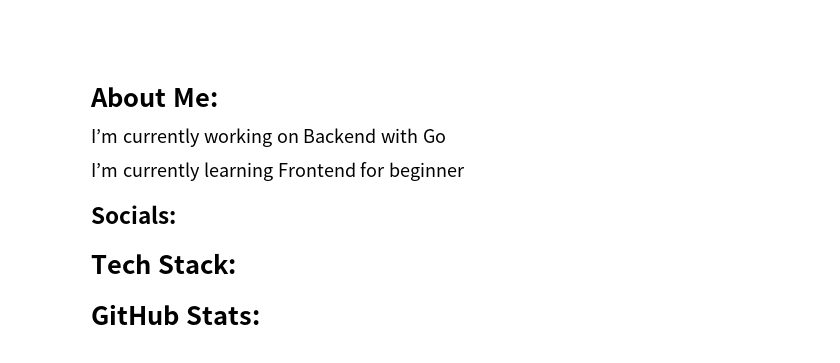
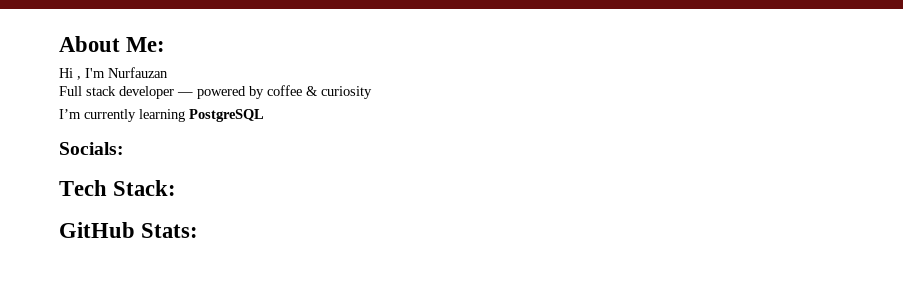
[91,128,447,147] I’m currently working on Backend with Go -> [59,67,168,80] [59,85,372,99] Hi , I'm Nurfauzan // Full stack developer — powered by coffee & curiosity
[277,162,466,181] Frontend for beginner -> [189,109,264,122] PostgreSQL

